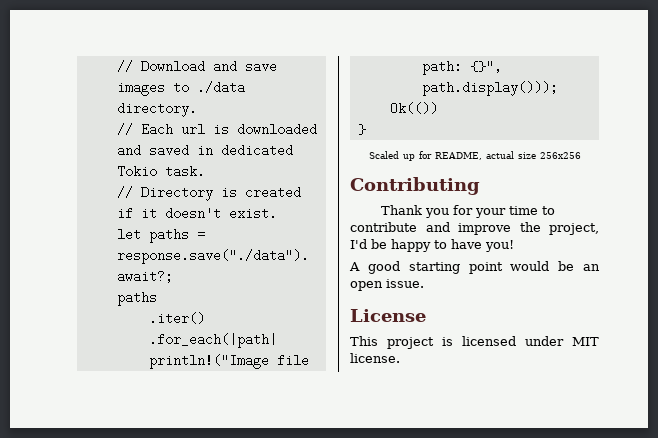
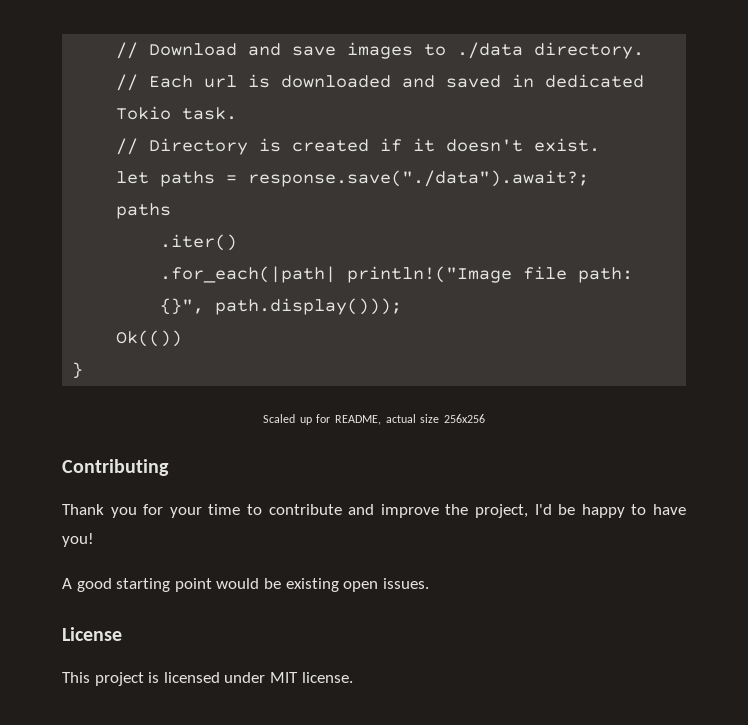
[583,264,600,271] [350,279,424,291] an open issue. -> [285,578,429,592] existing open issues.

